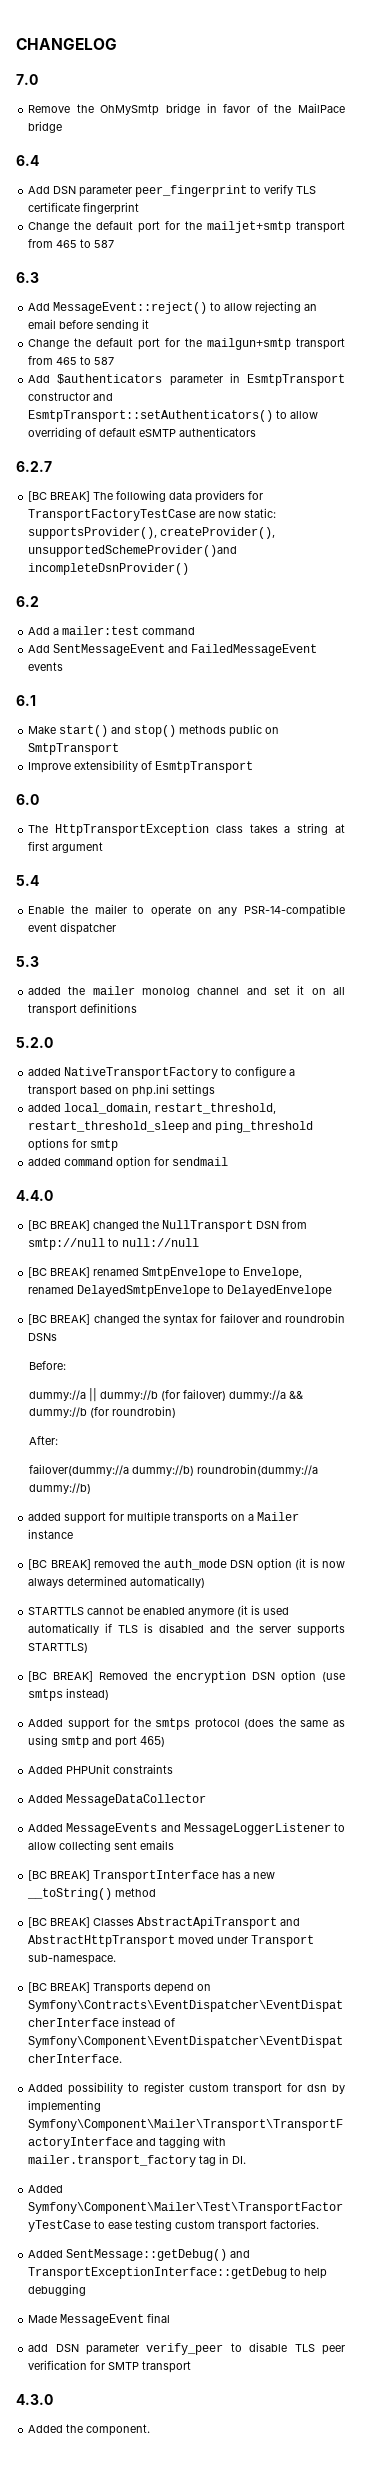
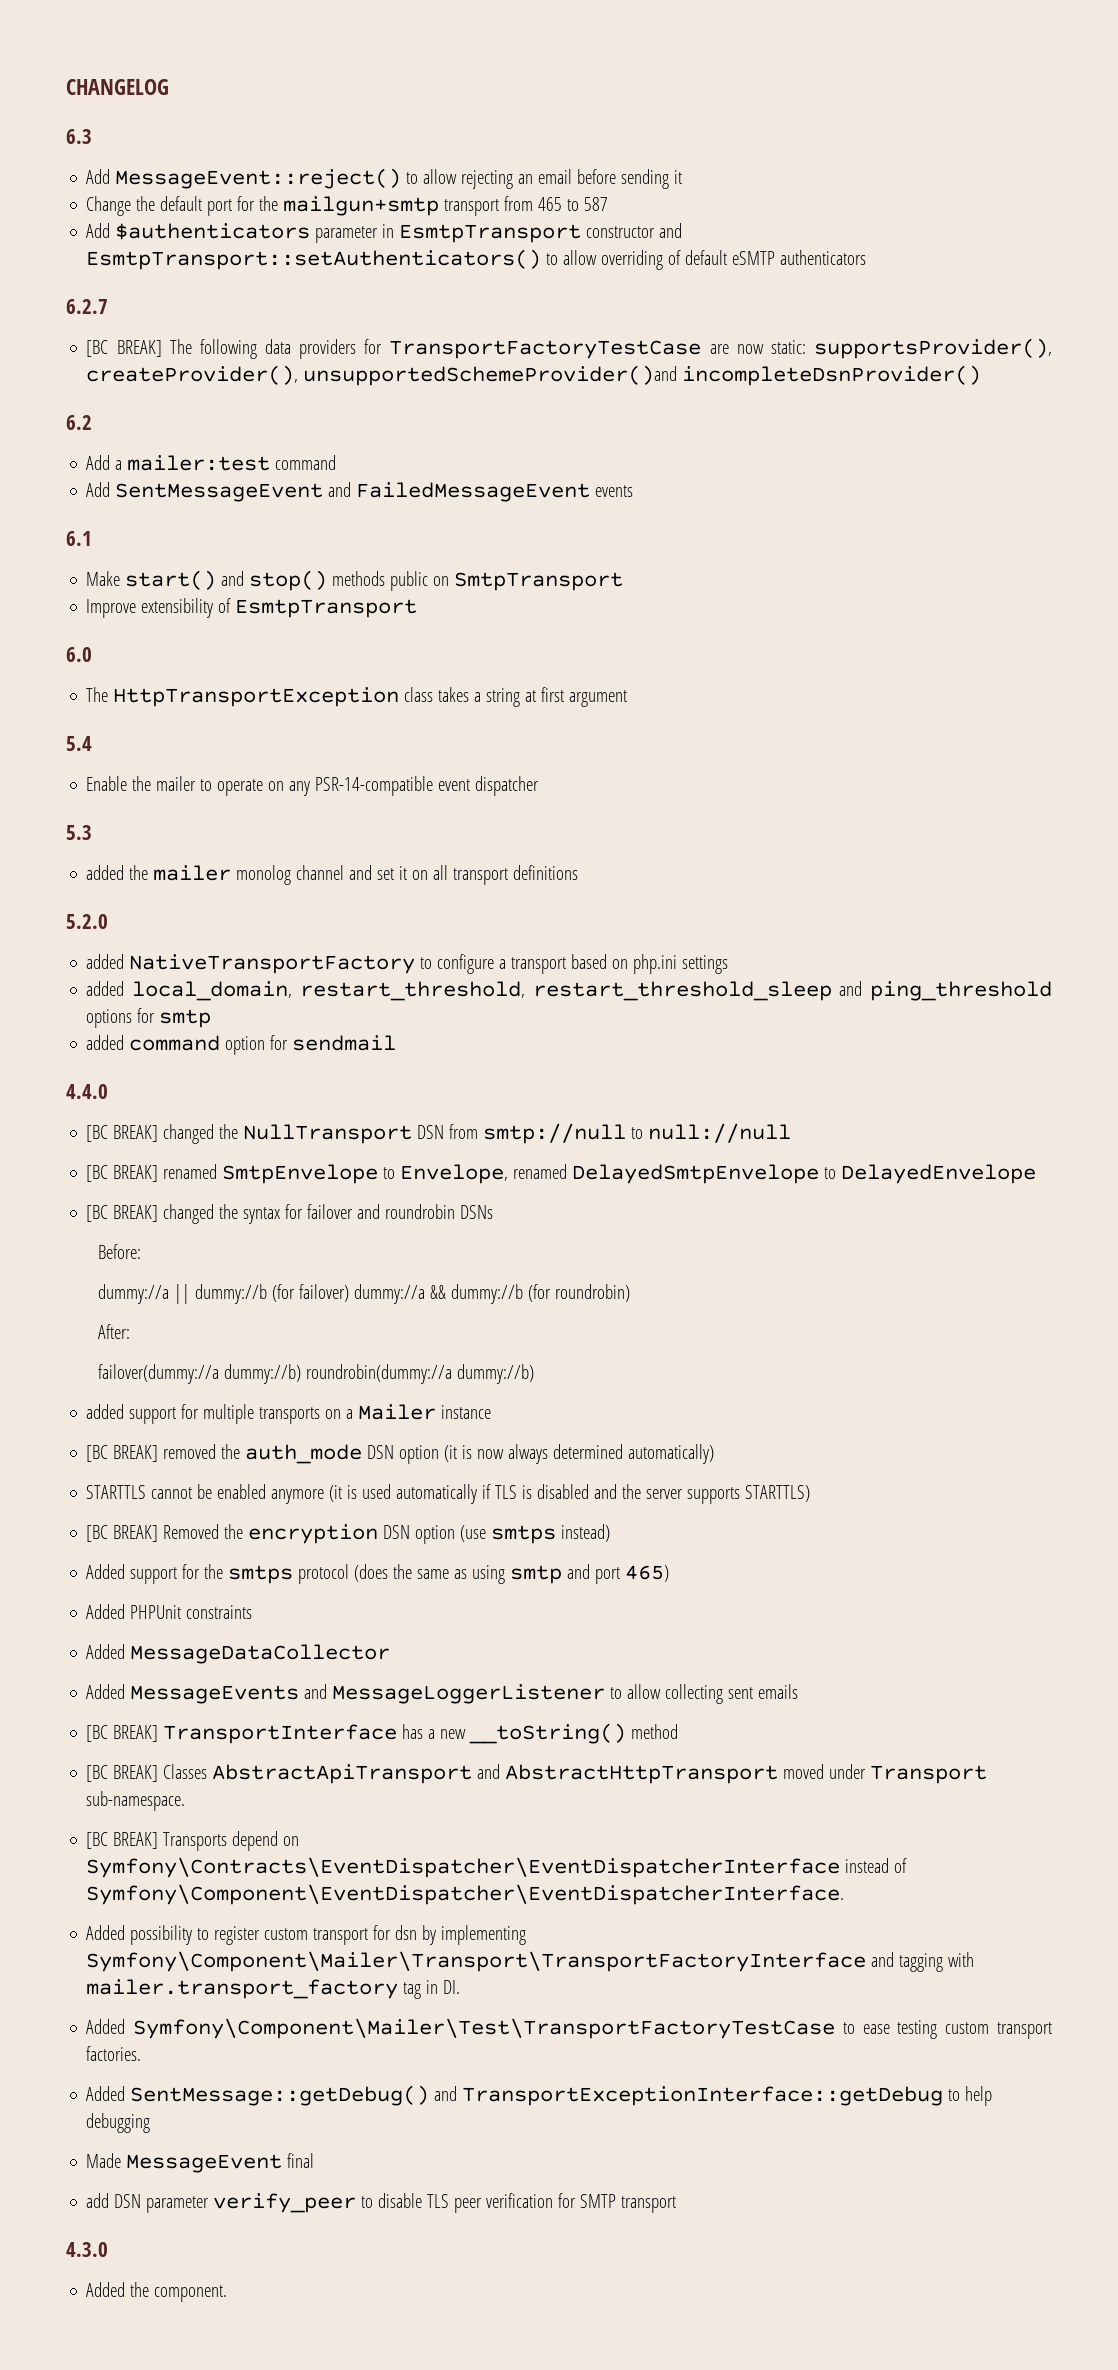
[16,74,38,85] [28,103,346,116] [28,121,63,133] [16,155,39,166] [28,184,317,197] [28,202,140,215] [28,221,345,233] [28,239,115,248] // 7.0 // Remove the OhMySmtp bridge in favor of the MailPace bridge // 6.4 // Add DSN parameter peer_fingerprint to verify TLS certificate fingerprint // Change the default port for the mailjet+smtp transport from 465 to 587 -> (169, 87) none

